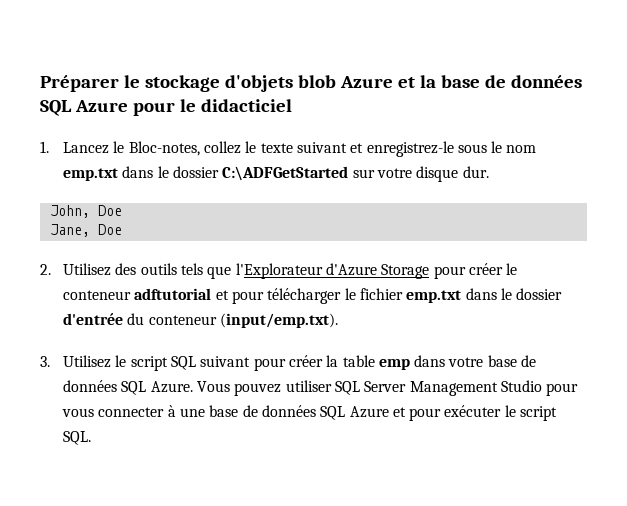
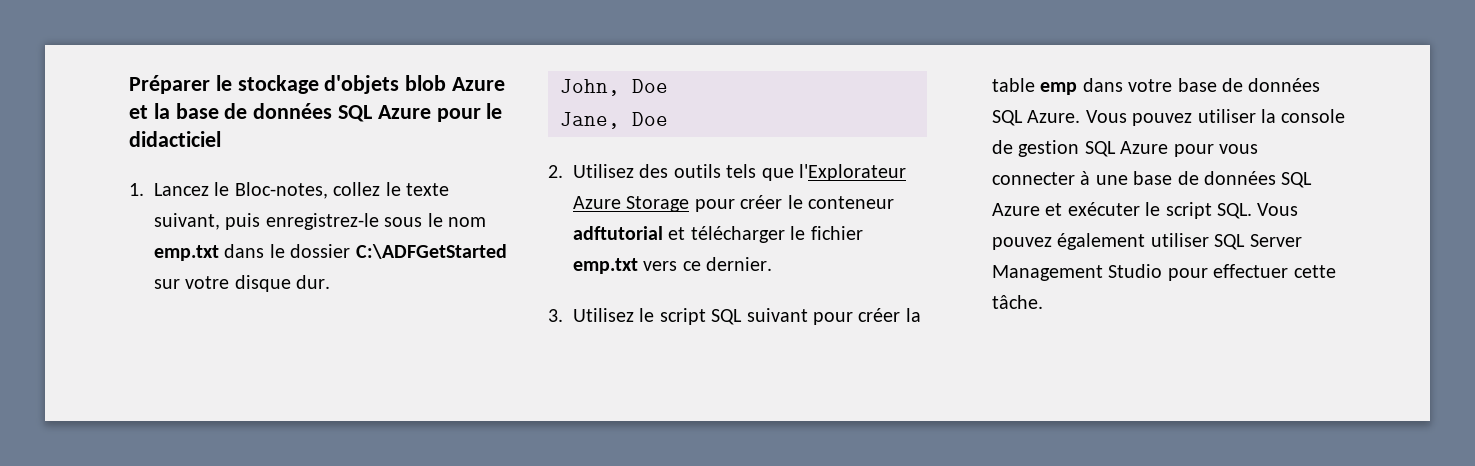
[296,142,364,153] suivant et -> [154,213,261,230] suivant, puis
[325,263,377,276] d'Azure -> [573,196,621,209] Azure
[231,291,264,304] pour -> (686, 233) none
[465,288,563,300] [62,313,338,328] dans le dossier d'entrée du conteneur (input/emp.txt). -> [643,257,773,271] vers ce dernier.
[334,380,542,396] SQL Server Management Studio -> [1261,109,1346,123] [992,140,1169,157] la console de gestion SQL Azure
[409,408,442,421] pour -> (1063, 209) none
(91, 438) none -> [1257,203,1299,216] [992,233,1302,250] [992,264,1336,281] [992,295,1043,309] Vous pouvez également utiliser SQL Server Management Studio pour effectuer cette tâche.

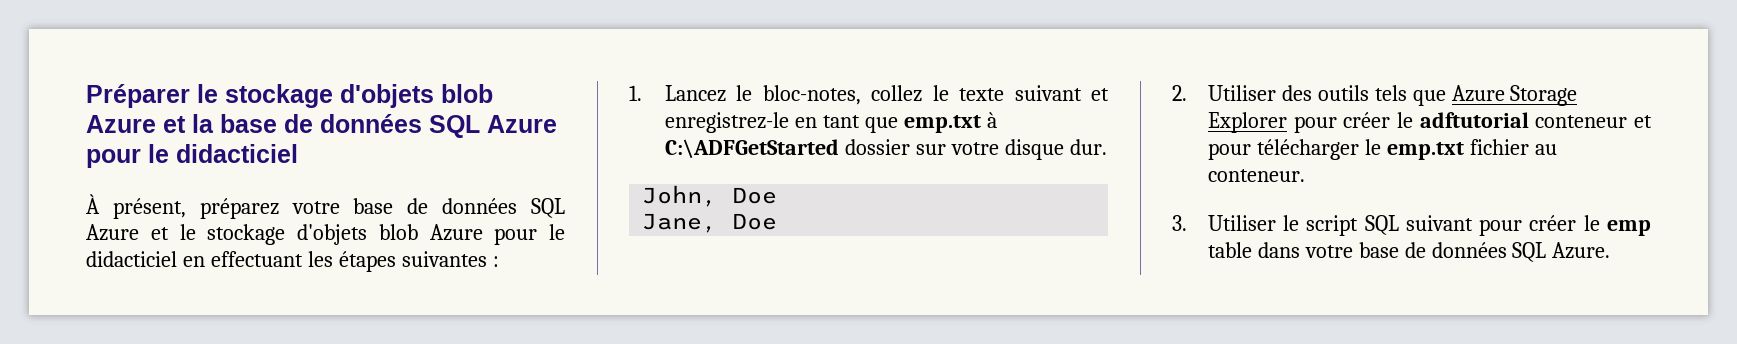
(221, 139) none -> [86,194,565,219] [86,224,565,245] [86,251,499,272] // À présent, préparez votre base de données SQL Azure et le stockage d'objets blob Azure pour le didacticiel en effectuant les étapes suivantes :
[234,182,328,199] Bloc-notes, -> [762,85,861,105] bloc-notes,
[154,213,486,230] [154,244,507,261] suivant, puis enregistrez-le sous le nom emp.txt dans le dossier C:\ADFGetStarted -> [1014,85,1109,101] [664,112,997,133] [664,139,910,159] suivant et enregistrez-le en tant que emp.txt à C:\ADFGetStarted dossier
[573,164,634,178] Utilisez -> [1207,85,1276,101] Utiliser
[799,164,906,181] l'Explorateur -> (1446, 98) none
[694,195,894,212] [573,226,863,243] [573,257,773,274] pour créer le conteneur adftutorial et télécharger le fichier emp.txt vers ce dernier. -> [1207,112,1652,133] [1207,139,1557,160] [1207,169,1305,182] Explorer pour créer le adftutorial conteneur et pour télécharger le emp.txt fichier au conteneur.
[573,308,634,322] Utilisez -> [1207,215,1276,231] Utiliser
[905,308,921,322] [992,78,1078,95] la table emp -> [1583,215,1651,236] [1207,242,1252,258] le emp table
[1085,109,1346,126] [992,140,1258,157] [992,171,1313,188] [992,202,1299,219] [992,233,1302,250] [992,264,1336,281] [992,295,1043,309] Vous pouvez utiliser la console de gestion SQL Azure pour vous connecter à une base de données SQL Azure et exécuter le script SQL. Vous pouvez également utiliser SQL Server Management Studio pour effectuer cette tâche. -> (1611, 250) none

